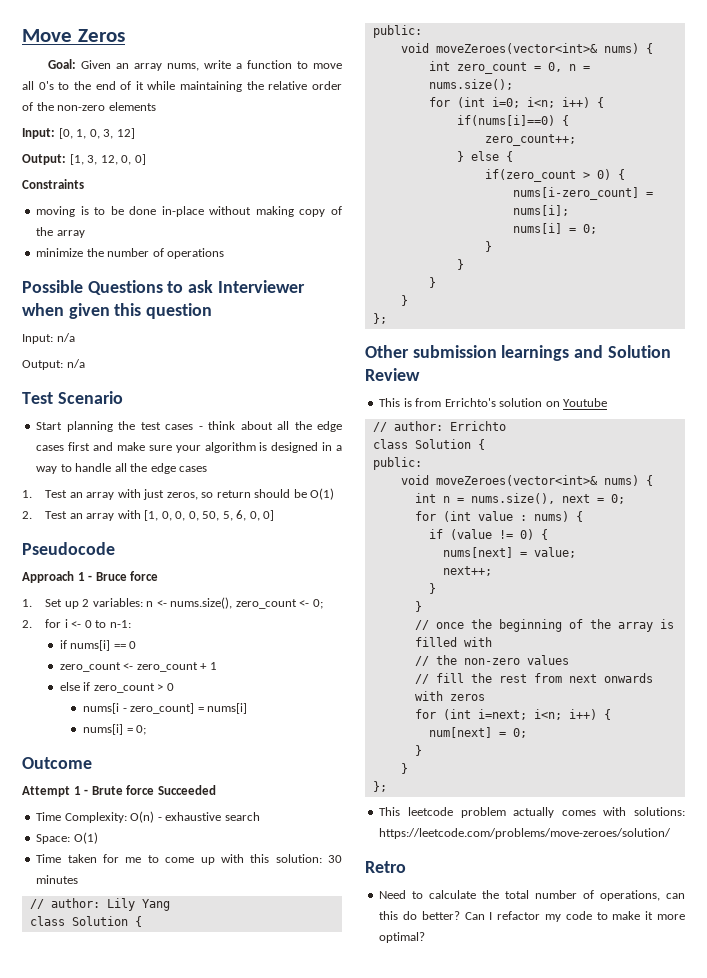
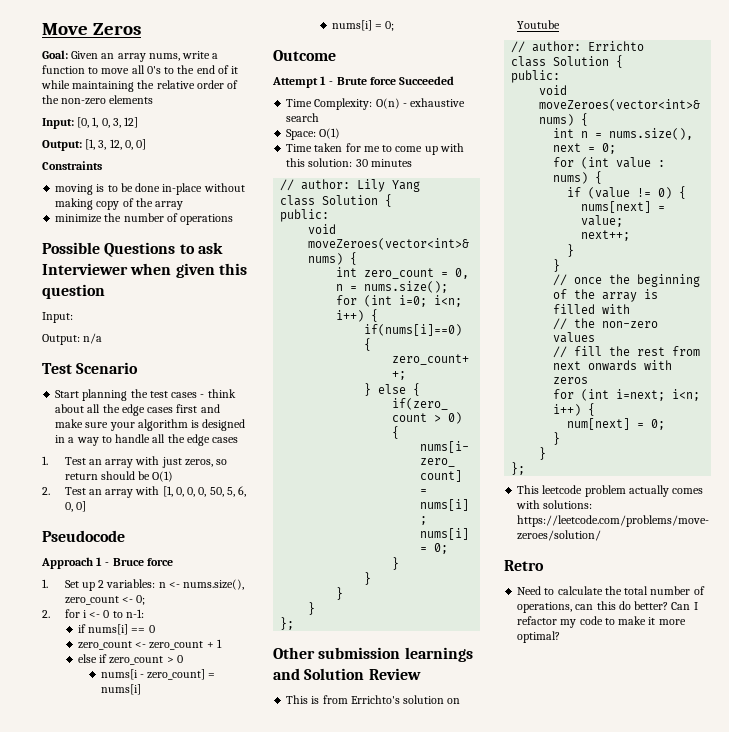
[56,333,75,342] n/a -> (73, 317) none

